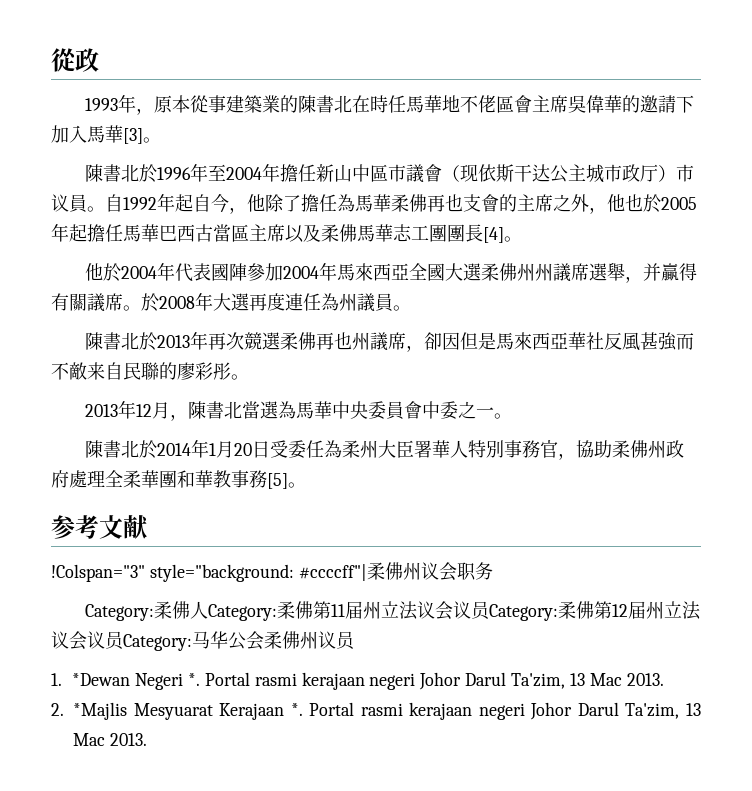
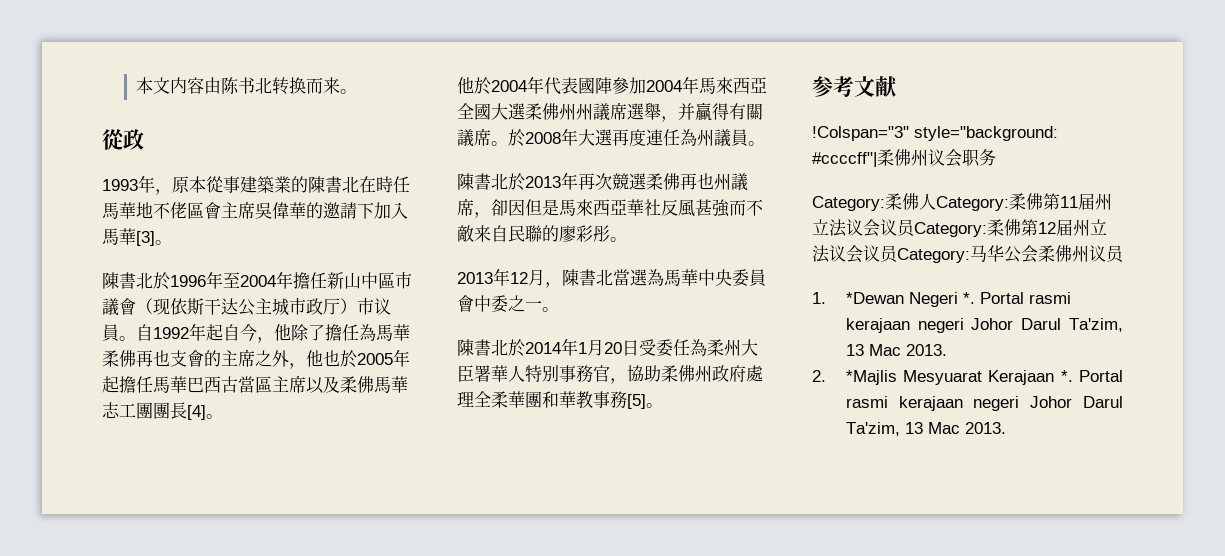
(51, 60) none -> [135,77,357,95] 本文内容由陈书北转换而来。 //

